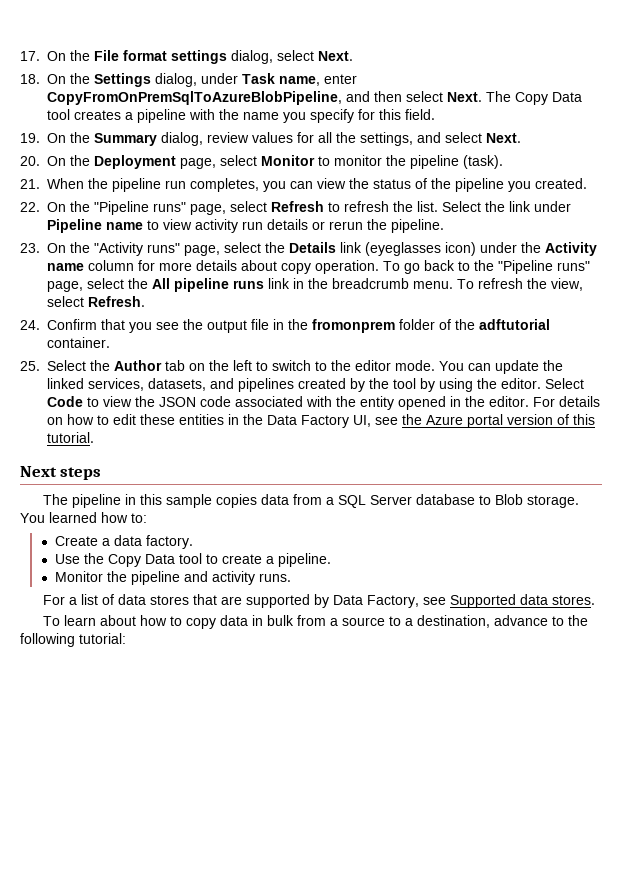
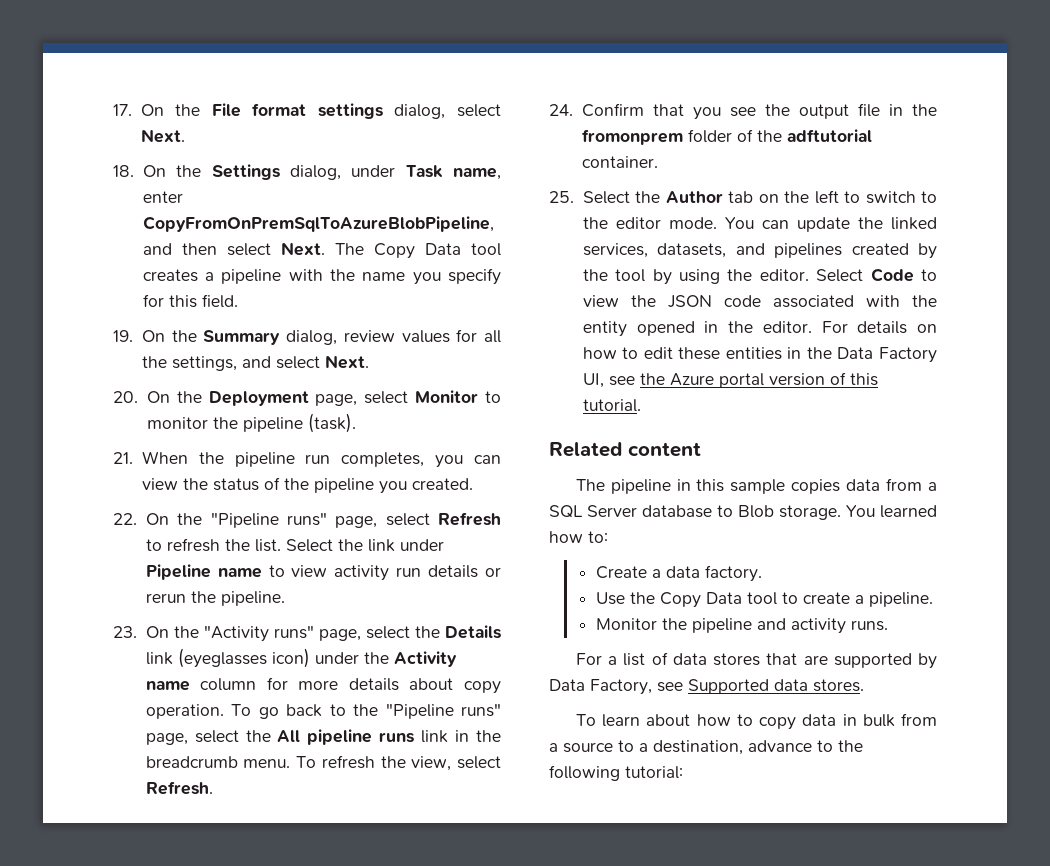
[20,466,102,480] Next steps -> [549,442,701,457] Related content

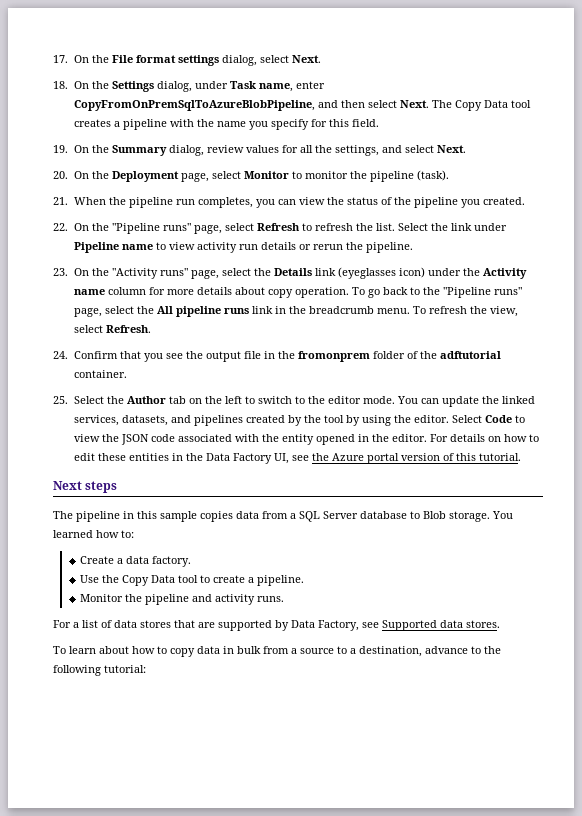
[549,442,701,457] Related content -> [53,481,118,493] Next steps

